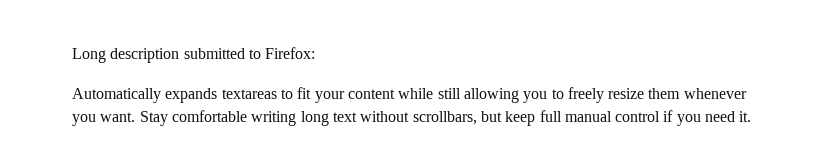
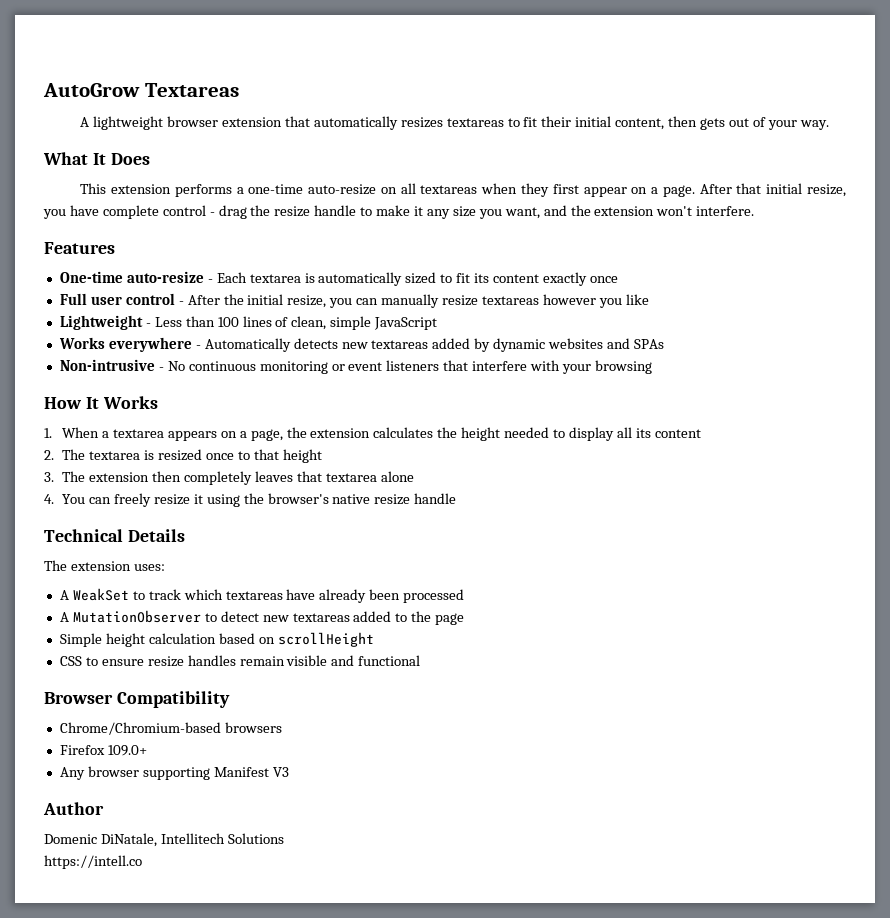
[72,47,316,63] [72,87,747,103] [72,110,752,126] Long description submitted to Firefox: // Automatically expands textareas to fit your content while still allowing you to freely resize them whenever you want. Stay comfortable writing long text without scrollbars, but keep full manual control if you need it. -> [43,83,239,97] [80,116,829,130] [43,152,150,165] [80,183,847,197] [43,205,755,219] [44,242,115,254] [59,271,618,286] [59,293,649,308] [59,315,438,330] [58,337,664,352] [59,359,652,374] [44,396,158,409] [44,427,701,441] [44,449,322,463] [44,471,414,485] [44,493,457,507] [44,529,185,542] [44,560,165,571] [59,588,465,603] [59,610,465,625] [59,632,374,647] [59,655,421,667] [44,691,230,708] [59,722,282,735] [59,745,147,756] [59,766,289,780] [43,802,104,815] [44,833,284,847] [44,855,142,869] AutoGrow Textareas // A lightweight browser extension that automatically resizes textareas to fit their initial content, then gets out of your way. // What It Does // This extension performs a one-time auto-resize on all textareas when they first appear on a page. After that initial resize, you have complete control - drag the resize handle to make it any size you want, and the extension won't interfere. // Features // One-time auto-resize - Each textarea is automatically sized to fit its content exactly once // Full user control - After the initial resize, you can manually resize textareas however you like // Lightweight - Less than 100 lines of clean, simple JavaScript // Works everywhere - Automatically detects new textareas added by dynamic websites and SPAs // Non-intrusive - No continuous monitoring or event listeners that interfere with your browsing // How It Works // 1. When a textarea appears on a page, the extension calculates the height needed to display all its content // 2. The textarea is resized once to that height // 3. The extension then completely leaves that textarea alone // 4. You can freely resize it using the browser's native resize handle // Technical Details // The extension uses: // A WeakSet to track which textareas have already been processed // A MutationObserver to detect new textareas added to the page // Simple height calculation based on scrollHeight // CSS to ensure resize handles remain visible and functional // Browser Compatibility // Chrome/Chromium-based browsers // Firefox 109.0+ // Any browser supporting Manifest V3 // Author // Domenic DiNatale, Intellitech Solutions // https://intell.co

